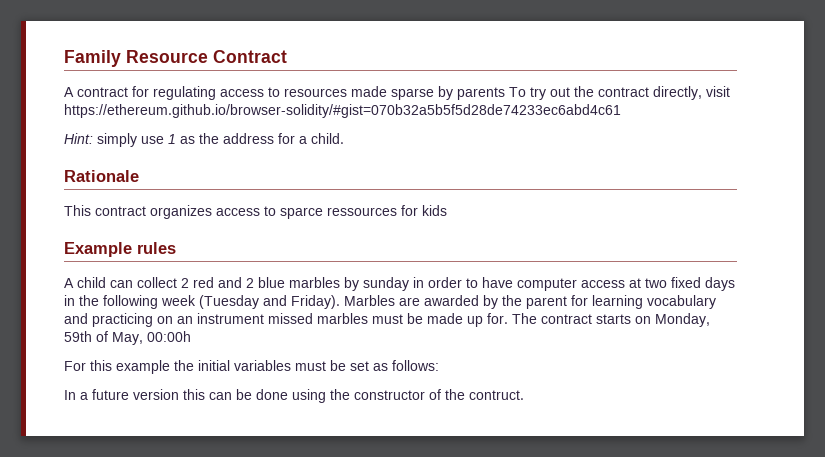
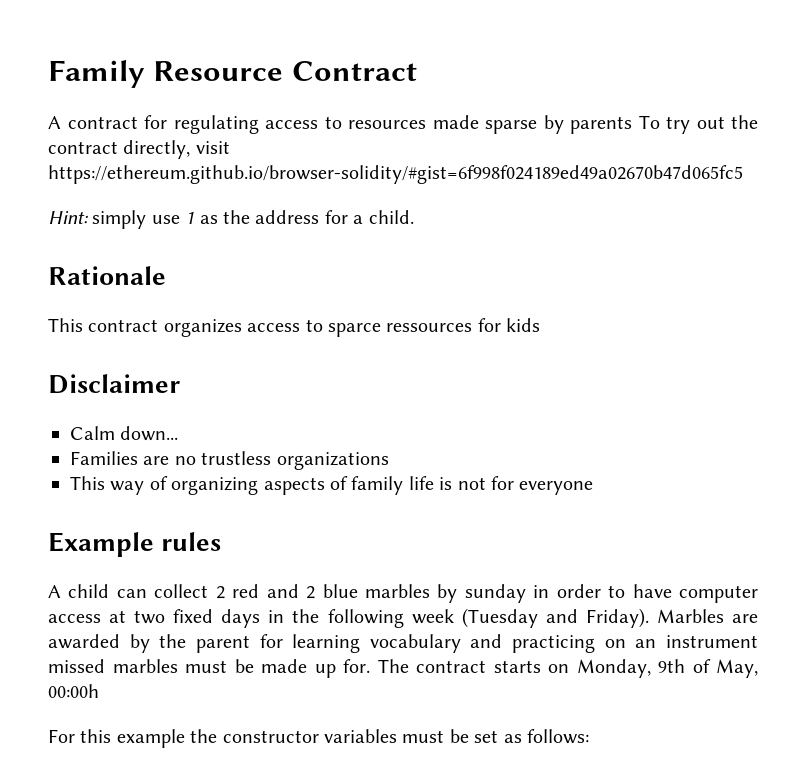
[64,104,621,118] https://ethereum.github.io/browser-solidity/#gist=070b32a5b5f5d28de74233ec6abd4c61 -> [48,165,743,184] https://ethereum.github.io/browser-solidity/#gist=6f998f024189ed49a02670b47d065fc5
(447, 210) none -> [48,374,180,394] [70,426,179,441] [70,451,389,470] [70,476,594,495] // Disclaimer // Calm down... // Families are no trustless organizations // This way of organizing aspects of family life is not for everyone
[64,331,92,342] 59th -> [658,659,685,673] 9th
[198,360,230,371] initial -> [222,730,319,743] constructor
[64,389,524,403] // In a future version this can be done using the constructor of the contruct. -> (589, 736) none

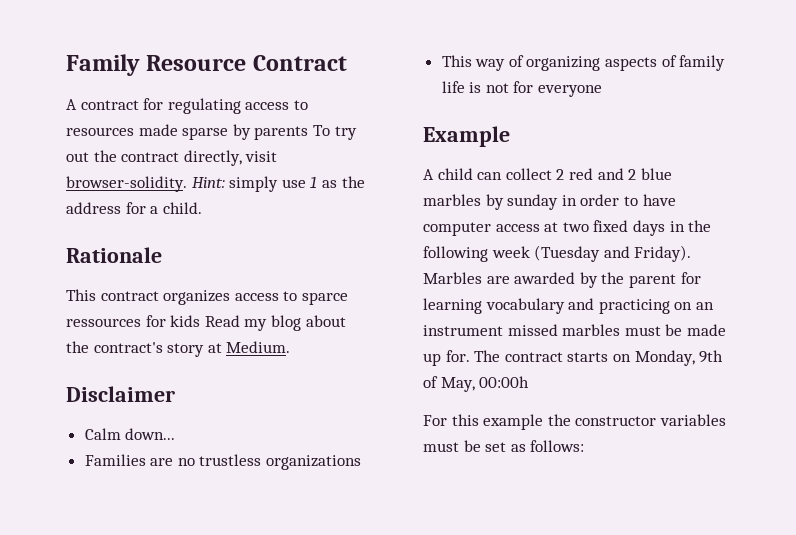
[48,165,743,184] https://ethereum.github.io/browser-solidity/#gist=6f998f024189ed49a02670b47d065fc5 // -> [66,176,187,192] browser-solidity.
(541, 325) none -> [204,315,346,331] [66,341,291,357] Read my blog about the contract's story at Medium.
[161,532,222,551] rules -> (510, 136) none

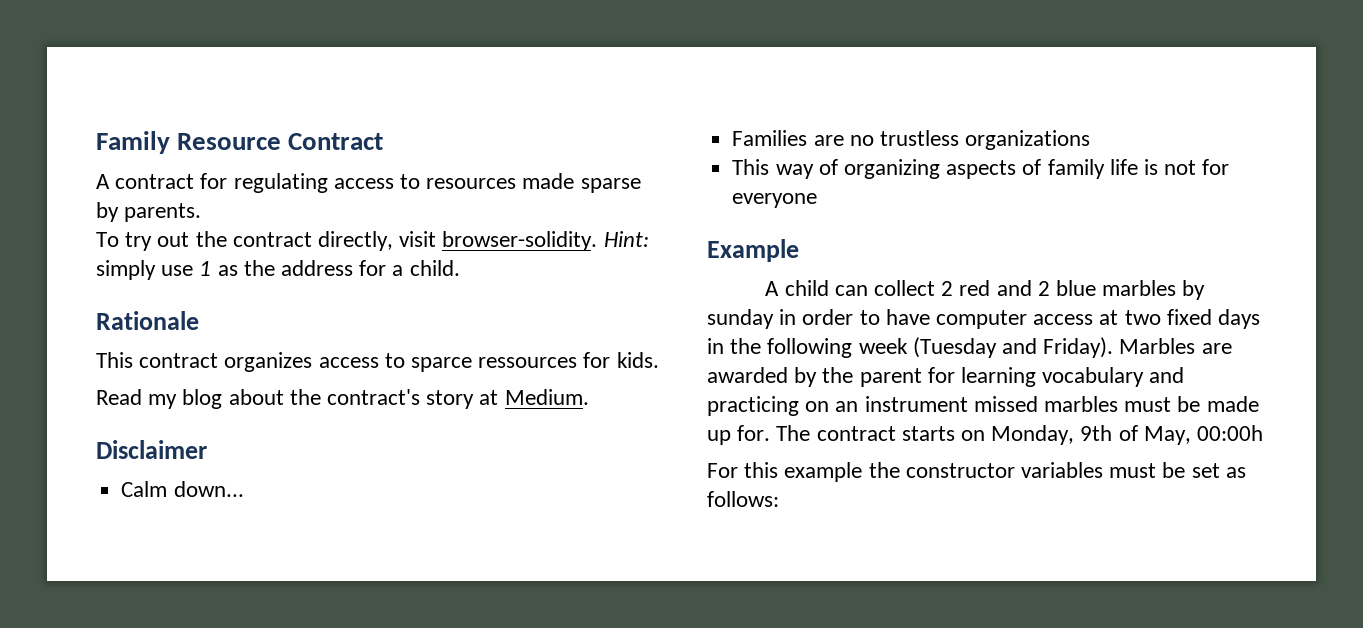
[254,126,309,140] parents -> [124,203,202,222] parents. //
[170,315,201,327] kids -> [616,352,659,368] kids. //

